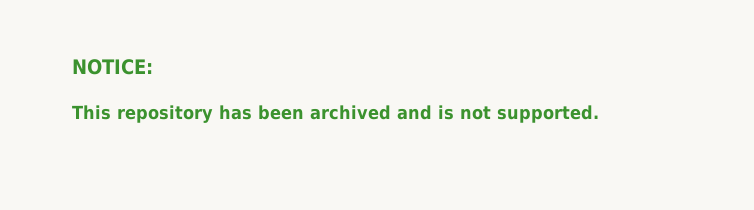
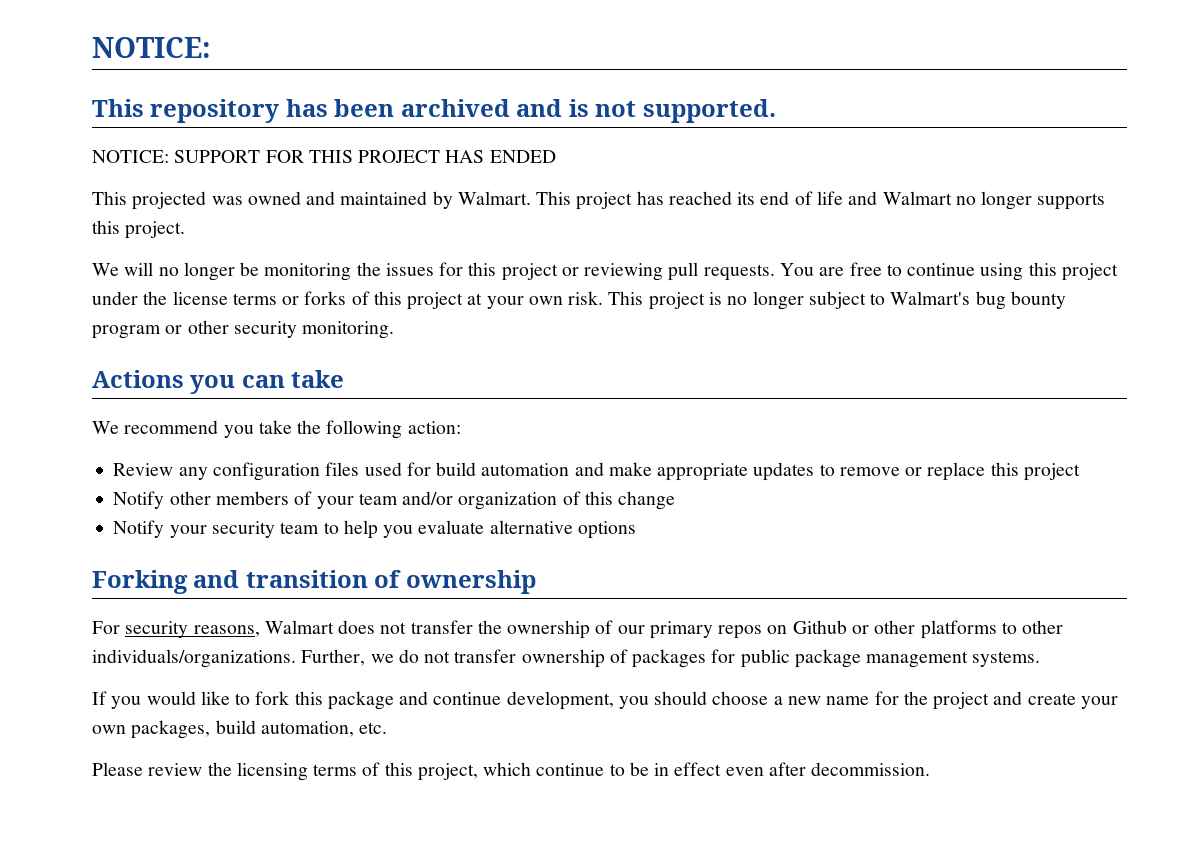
(599, 114) none -> [92,150,556,163] [92,191,1106,210] [92,220,186,239] [92,262,1118,281] [92,291,1066,310] [92,320,395,339] [92,370,345,394] [92,420,461,439] [113,462,1080,481] [113,491,676,510] [113,520,636,539] [92,570,536,594] [92,620,1064,639] [92,649,1041,668] [92,691,1118,710] [92,720,388,739] [92,762,931,781] // NOTICE: SUPPORT FOR THIS PROJECT HAS ENDED // This projected was owned and maintained by Walmart. This project has reached its end of life and Walmart no longer supports this project. // We will no longer be monitoring the issues for this project or reviewing pull requests. You are free to continue using this project under the license terms or forks of this project at your own risk. This project is no longer subject to Walmart's bug bounty program or other security monitoring. // Actions you can take // We recommend you take the following action: // Review any configuration files used for build automation and make appropriate updates to remove or replace this project // Notify other members of your team and/or organization of this change // Notify your security team to help you evaluate alternative options // Forking and transition of ownership // For security reasons, Walmart does not transfer the ownership of our primary repos on Github or other platforms to other individuals/organizations. Further, we do not transfer ownership of packages for public package management systems. // If you would like to fork this package and continue development, you should choose a new name for the project and create your own packages, build automation, etc. // Please review the licensing terms of this project, which continue to be in effect even after decommission.

